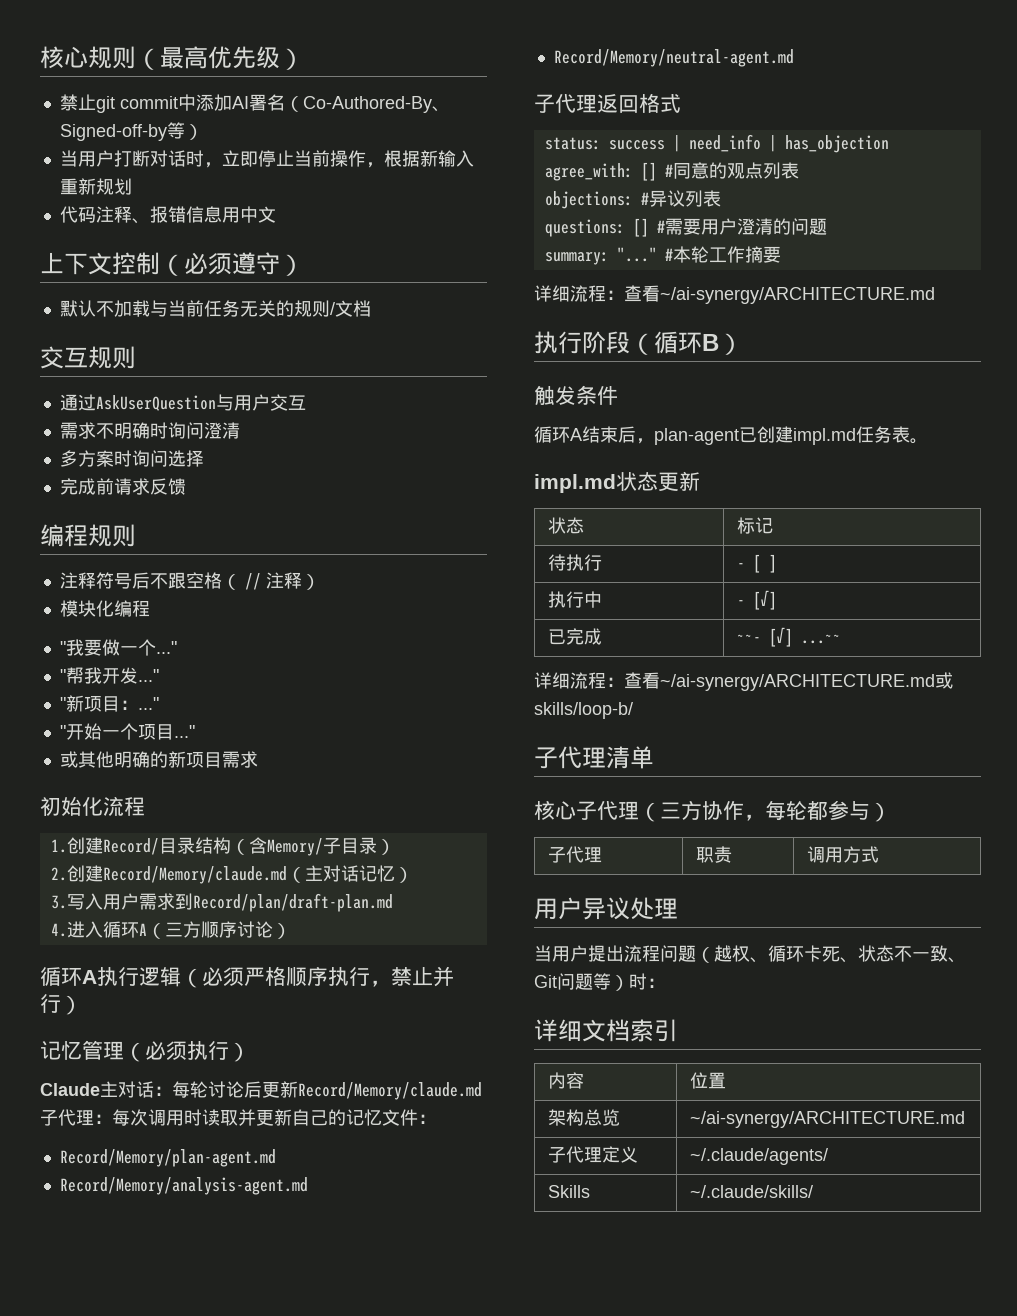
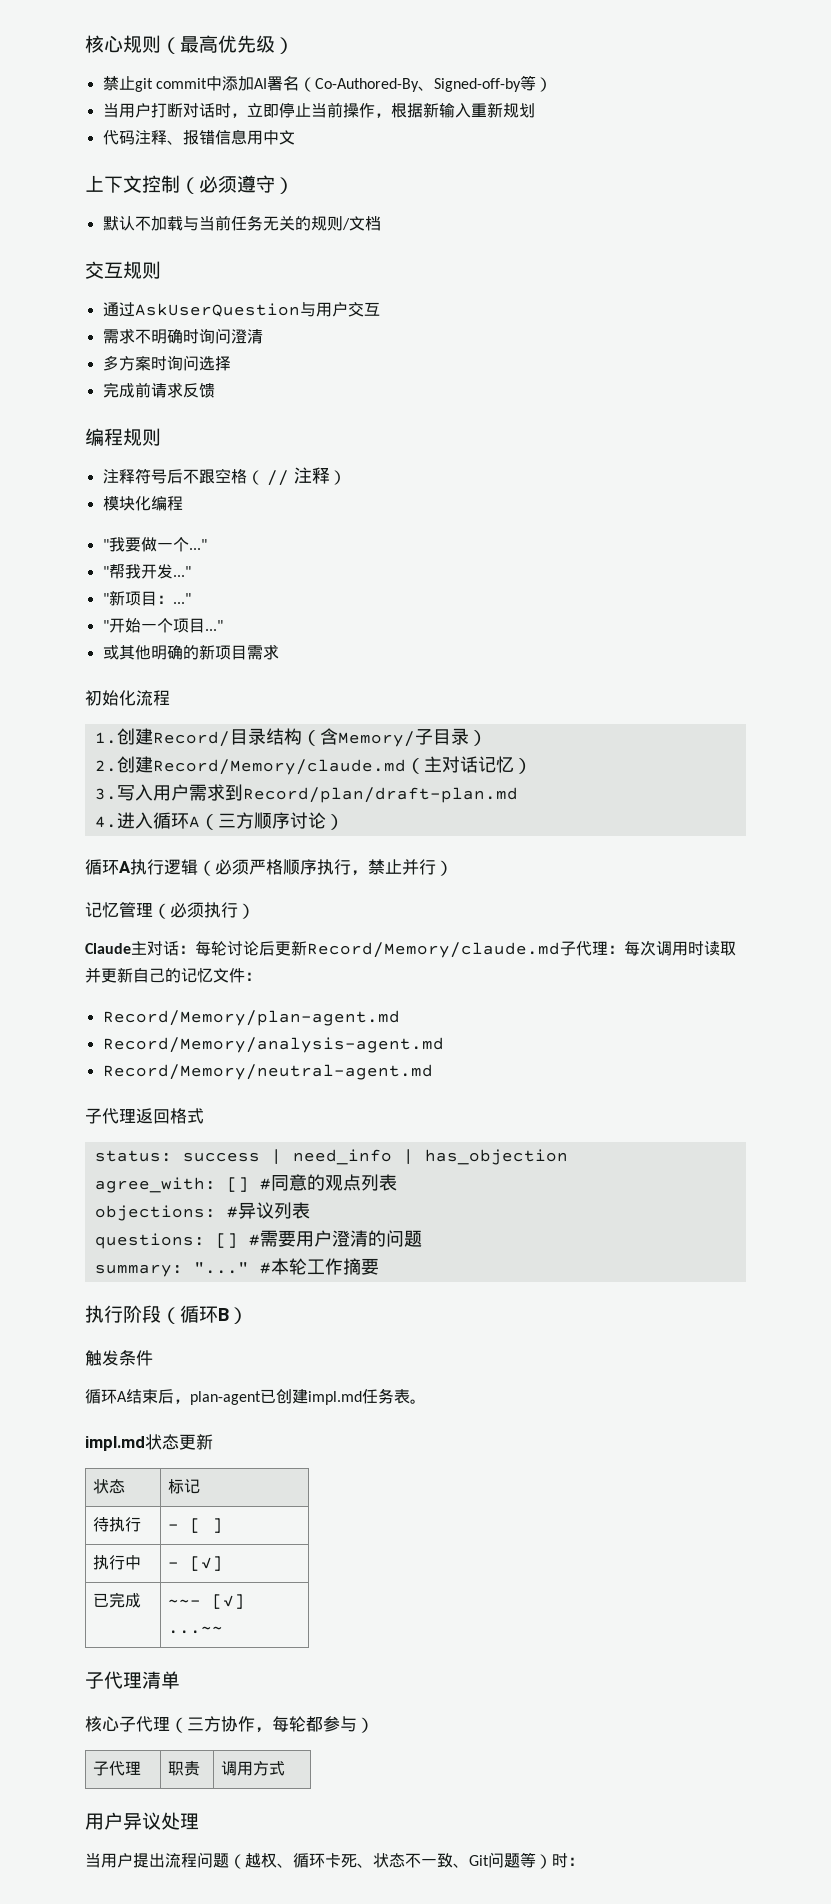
[534,285,935,304] // 详细流程：查看~/ai-synergy/ARCHITECTURE.md -> (379, 1266) none
[534,672,953,691] [534,702,633,719] // 详细流程：查看~/ai-synergy/ARCHITECTURE.md或skills/loop-b/ -> (223, 1630) none
[534,1019,678,1042] [548,1072,585,1089] [690,1072,727,1089] [548,1109,621,1126] [690,1111,966,1128] [548,1146,639,1163] [690,1148,829,1165] [548,1185,591,1198] [690,1185,814,1198] // 详细文档索引 // 内容 | 位置 // 架构总览 | ~/ai-synergy/ARCHITECTURE.md // 子代理定义 | ~/.claude/agents/ // Skills | ~/.claude/skills/ -> (584, 1861) none

